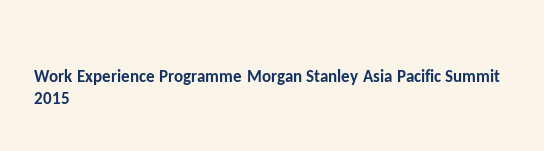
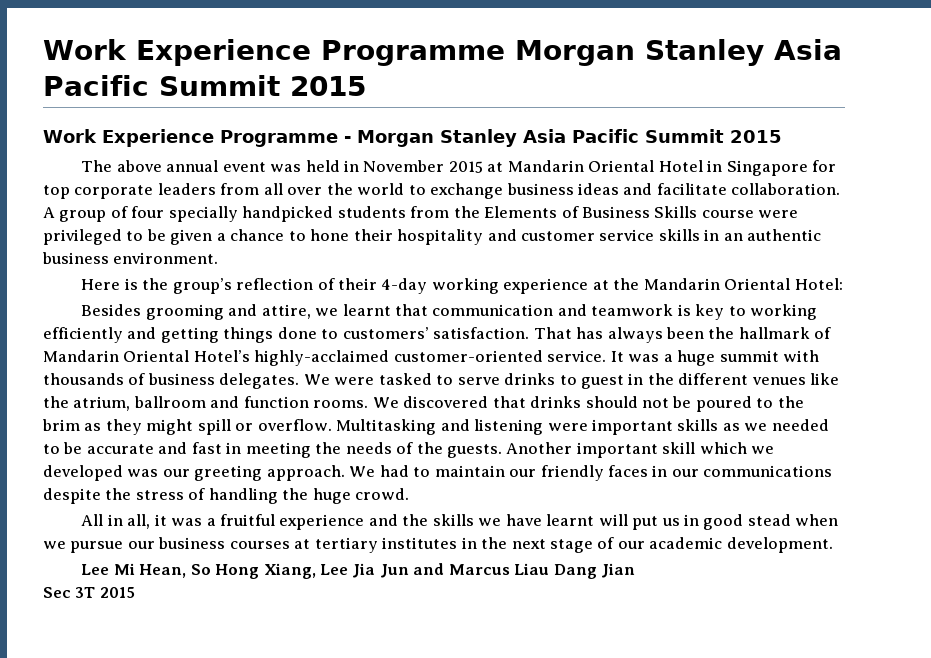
(70, 98) none -> [43,129,782,147] [81,160,837,176] [43,183,841,199] [43,206,799,222] [43,229,822,245] [42,252,219,264] [81,278,843,294] [81,304,818,320] [43,327,832,343] [43,350,820,366] [43,373,840,389] [43,396,804,412] [42,419,829,435] [43,442,775,458] [43,465,833,481] [43,488,410,504] [81,514,839,530] [43,537,833,553] [81,563,636,579] [43,587,135,598] // Work Experience Programme - Morgan Stanley Asia Pacific Summit 2015 // The above annual event was held in November 2015 at Mandarin Oriental Hotel in Singapore for top corporate leaders from all over the world to exchange business ideas and facilitate collaboration. A group of four specially handpicked students from the Elements of Business Skills course were privileged to be given a chance to hone their hospitality and customer service skills in an authentic business environment. // Here is the group’s reflection of their 4-day working experience at the Mandarin Oriental Hotel: // Besides grooming and attire, we learnt that communication and teamwork is key to working efficiently and getting things done to customers’ satisfaction. That has always been the hallmark of Mandarin Oriental Hotel’s highly-acclaimed customer-oriented service. It was a huge summit with thousands of business delegates. We were tasked to serve drinks to guest in the different venues like the atrium, ballroom and function rooms. We discovered that drinks should not be poured to the brim as they might spill or overflow. Multitasking and listening were important skills as we needed to be accurate and fast in meeting the needs of the guests. Another important skill which we developed was our greeting approach. We had to maintain our friendly faces in our communications despite the stress of handling the huge crowd. // All in all, it was a fruitful experience and the skills we have learnt will put us in good stead when we pursue our business courses at tertiary institutes in the next stage of our academic development. // Lee Mi Hean, So Hong Xiang, Lee Jia Jun and Marcus Liau Dang Jian // Sec 3T 2015

